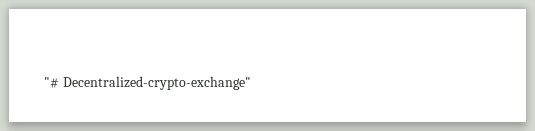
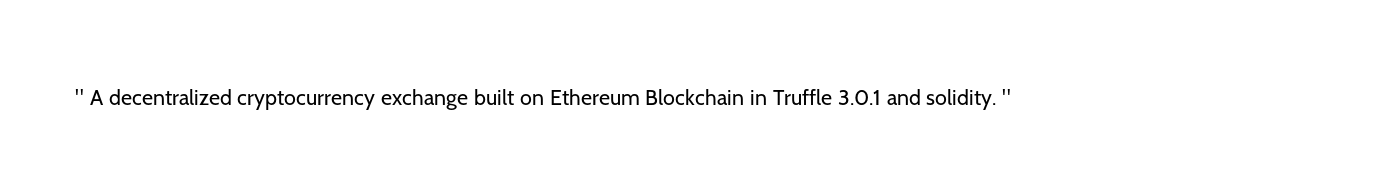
[44,76,251,90] "# Decentralized-crypto-exchange" -> [75,89,1012,110] " A decentralized cryptocurrency exchange built on Ethereum Blockchain in Truffle 3.0.1 and solidity. "

